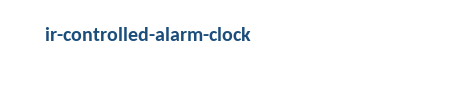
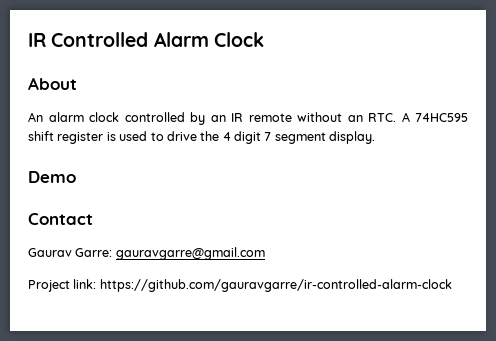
[45,27,251,41] ir-controlled-alarm-clock -> [28,32,264,47] [28,77,77,90] [28,112,468,125] [28,131,376,144] [28,171,76,183] [28,213,93,225] [28,247,265,260] [28,279,452,292] IR Controlled Alarm Clock // About // An alarm clock controlled by an IR remote without an RTC. A 74HC595 shift register is used to drive the 4 digit 7 segment display. // Demo // Contact // Gaurav Garre: gauravgarre@gmail.com // Project link: https://github.com/gauravgarre/ir-controlled-alarm-clock

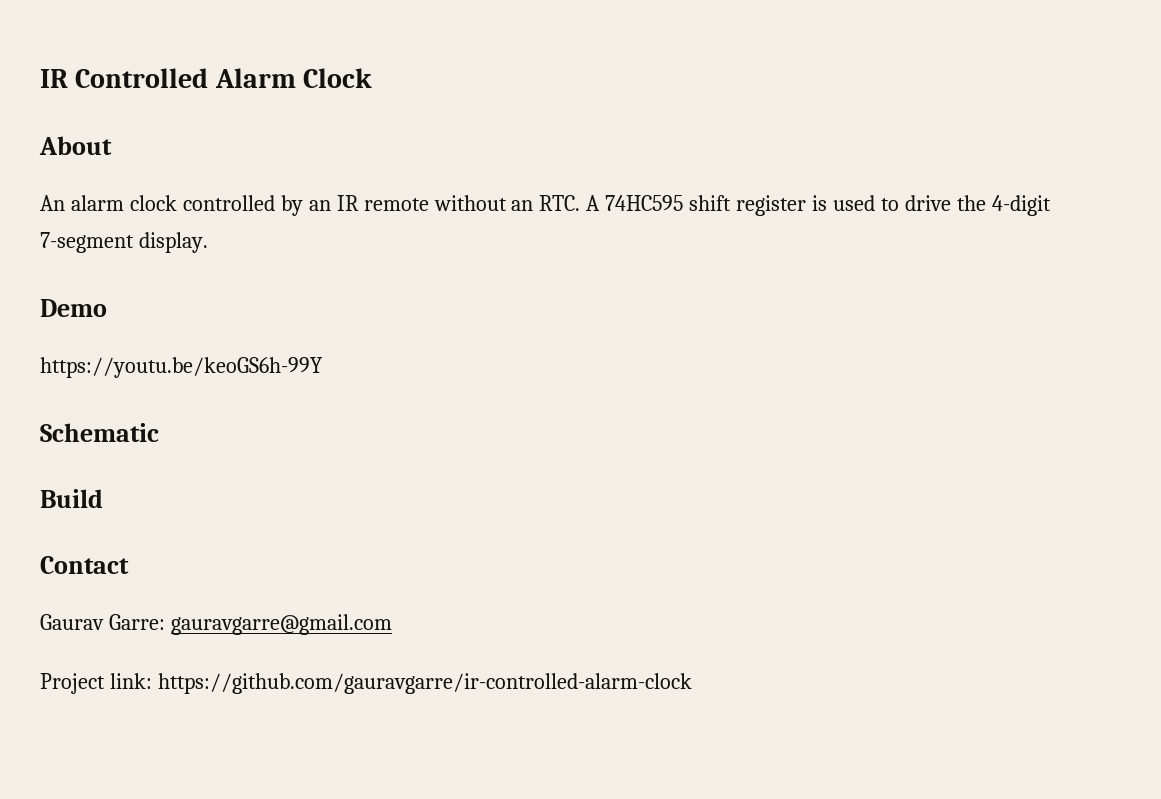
[222,131,326,144] 4 digit 7 segment -> [991,195,1051,216] [40,232,134,253] 4-digit 7-segment
(76, 177) none -> [40,357,323,378] [40,423,159,442] [40,489,103,508] // https://youtu.be/keoGS6h-99Y // Schematic // Build

